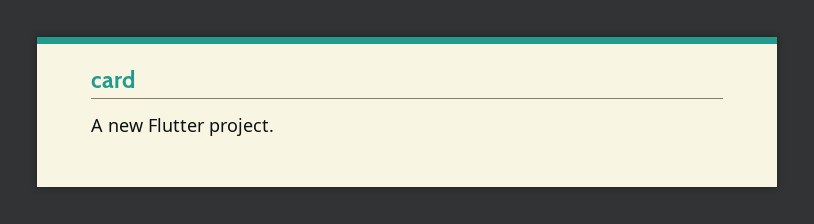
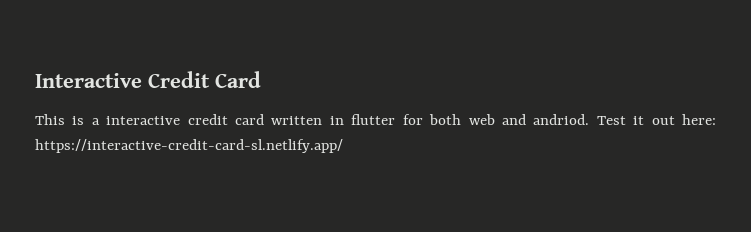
[91,70,135,88] [91,118,274,136] card // A new Flutter project. -> [35,71,261,88] [35,114,716,125] [35,139,343,153] Interactive Credit Card // This is a interactive credit card written in flutter for both web and andriod. Test it out here: https://interactive-credit-card-sl.netlify.app/

